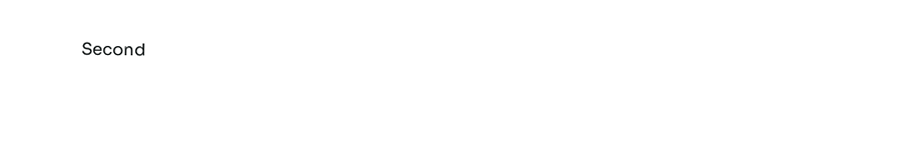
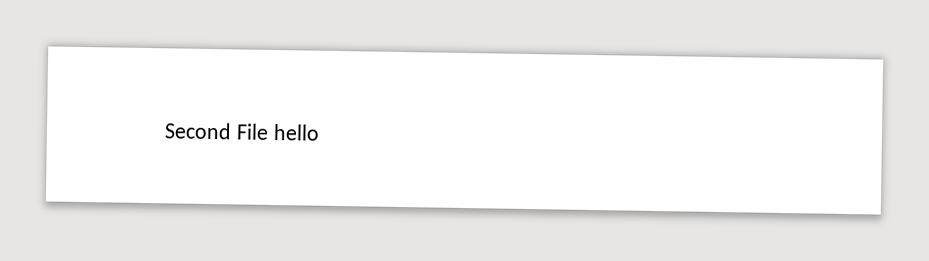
(146, 49) none -> [235,123,320,141] File hello

